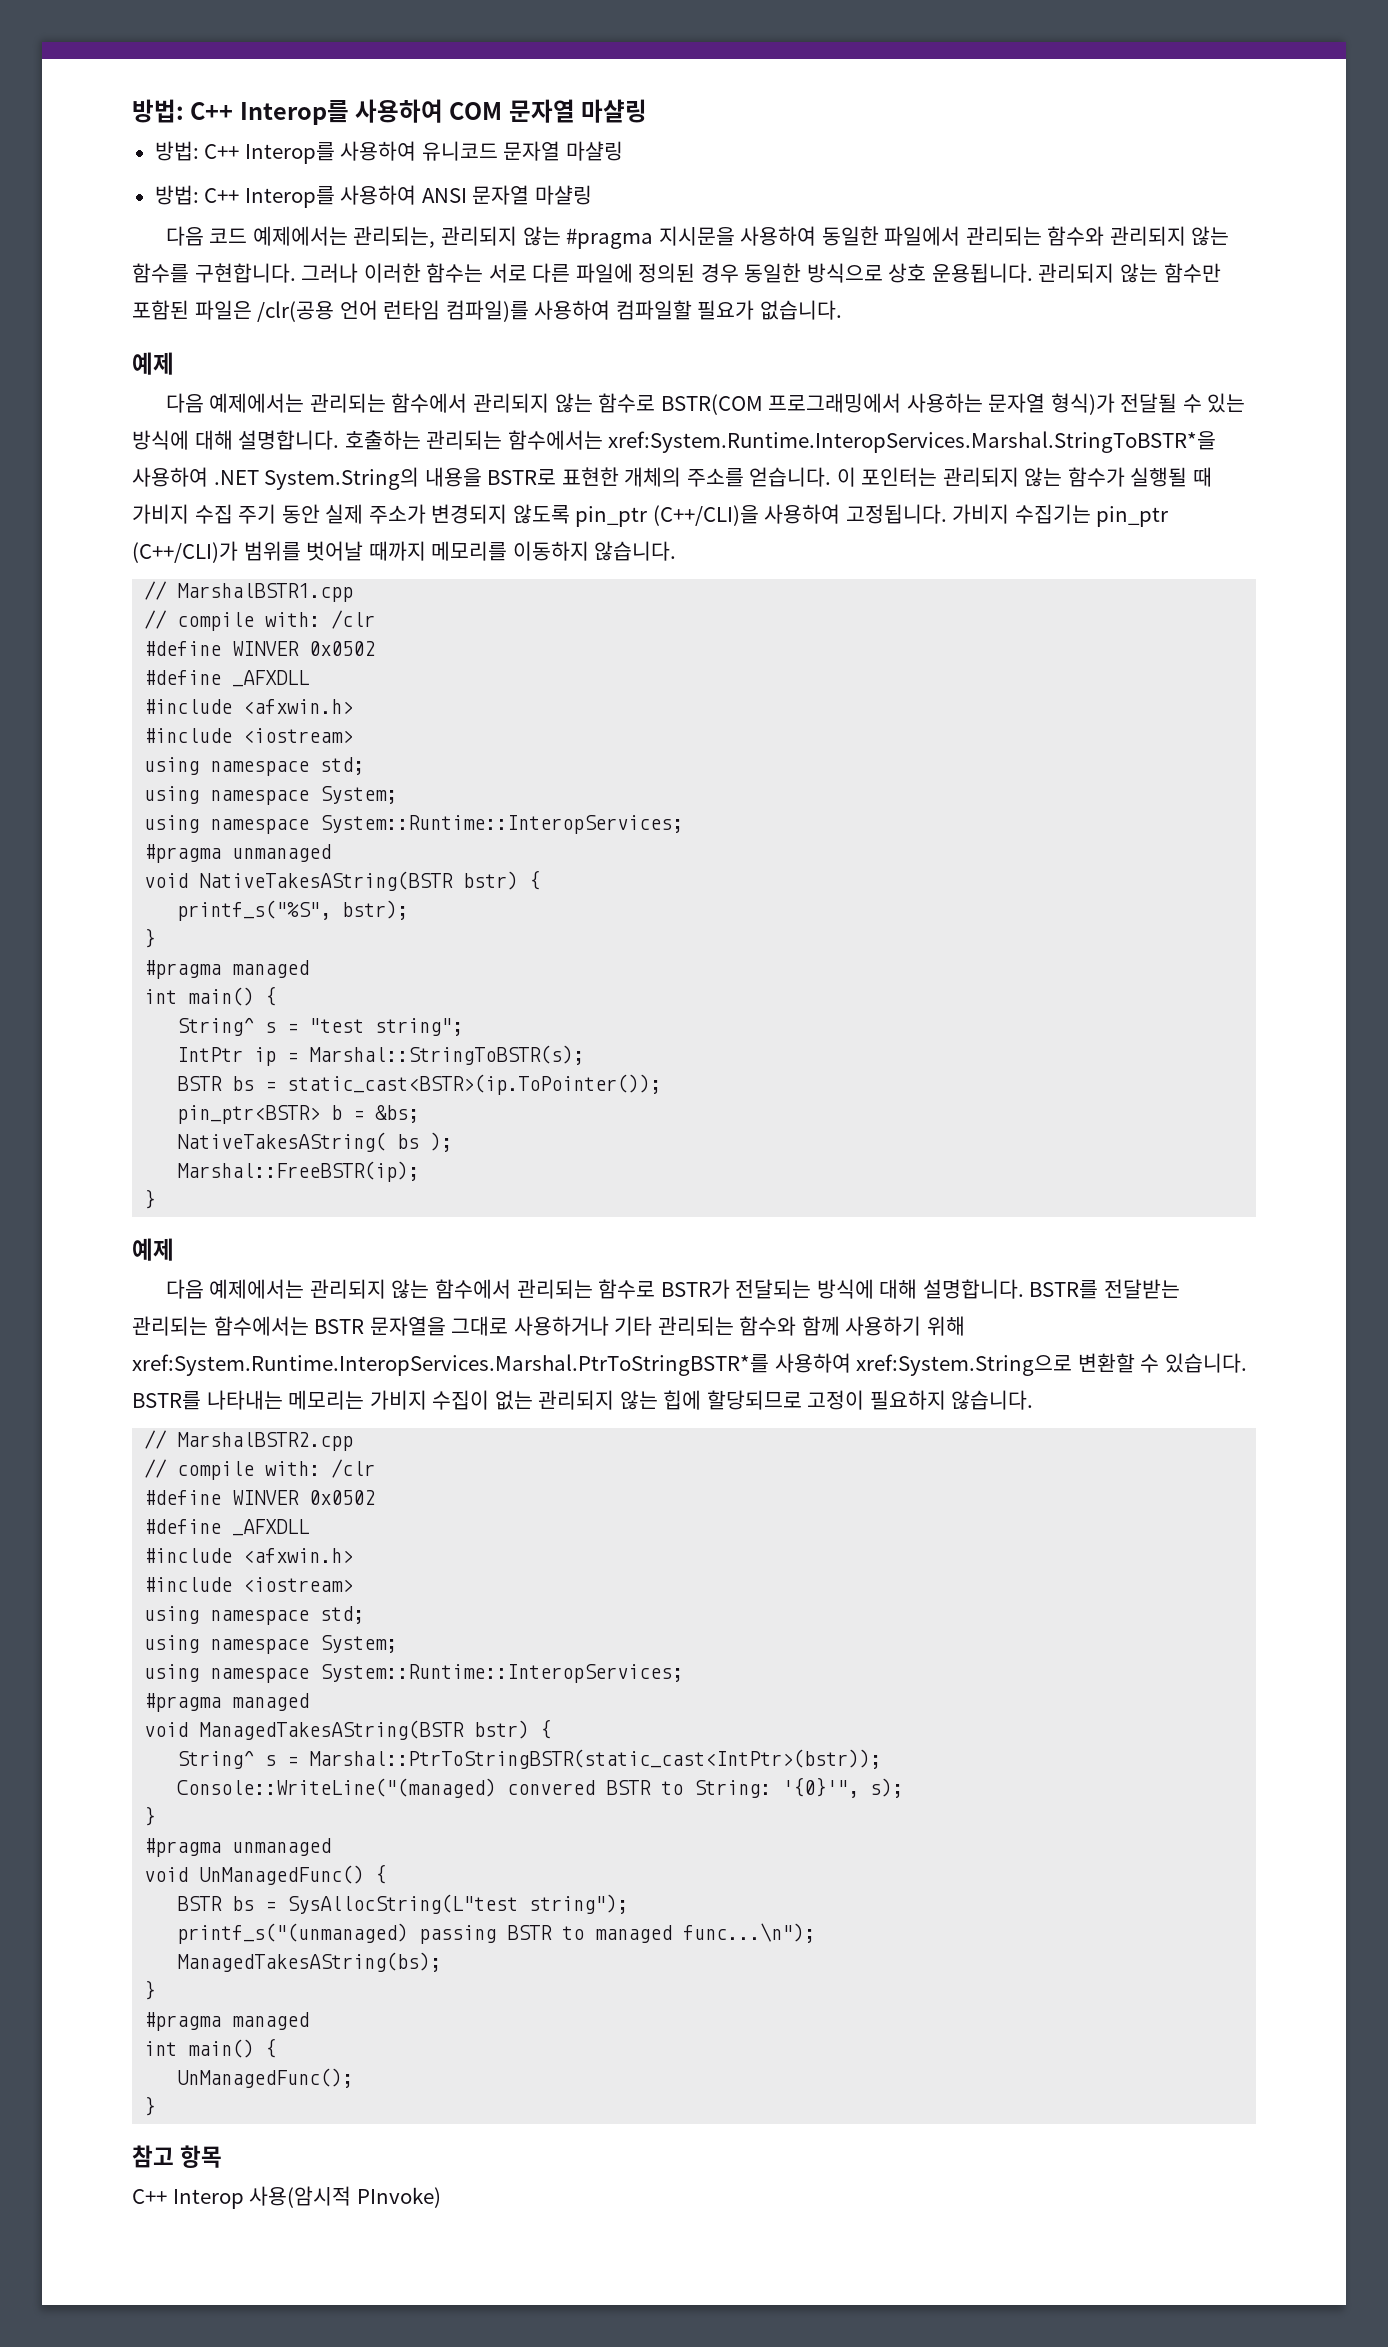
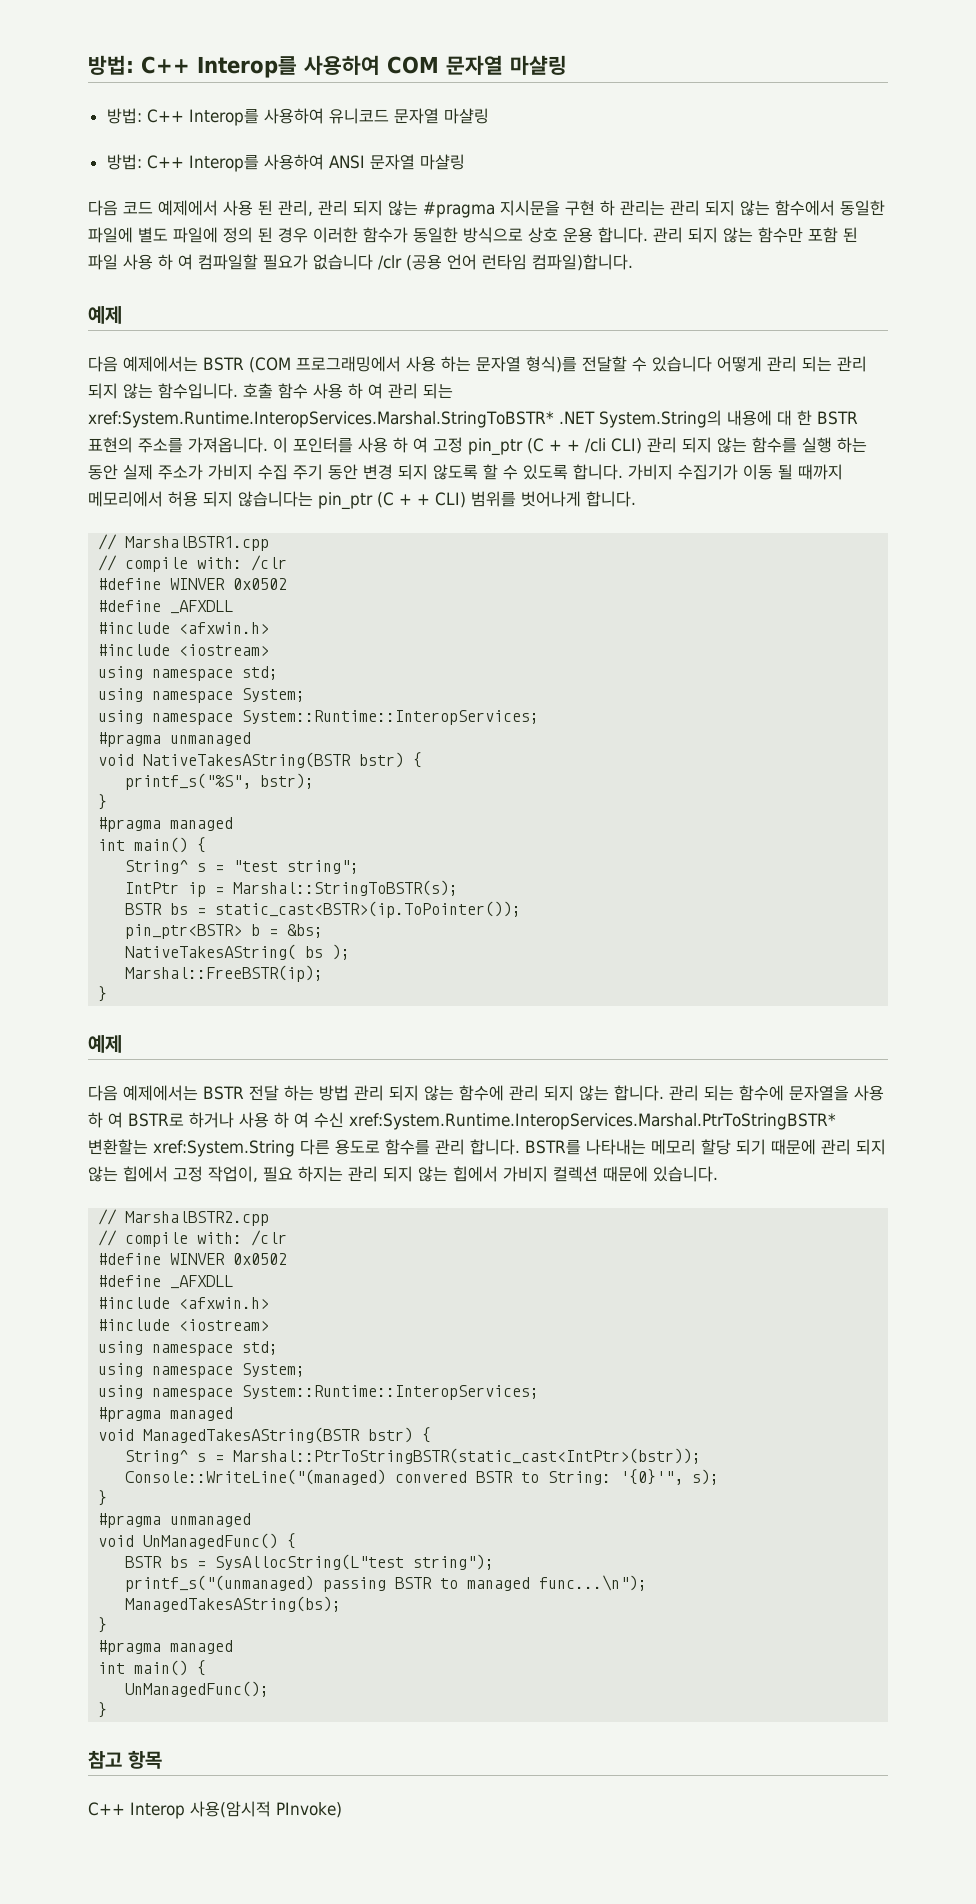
[252,226,1230,249] [132,263,1221,283] [132,300,842,322] [132,352,174,375] [165,393,1246,415] [132,430,1217,453] [132,467,1213,490] [132,504,1169,527] [132,541,677,563] 예제에서는 관리되는, 관리되지 않는 #pragma 지시문을 사용하여 동일한 파일에서 관리되는 함수와 관리되지 않는 함수를 구현합니다. 그러나 이러한 함수는 서로 다른 파일에 정의된 경우 동일한 방식으로 상호 운용됩니다. 관리되지 않는 함수만 포함된 파일은 /clr(공용 언어 런타임 컴파일)를 사용하여 컴파일할 필요가 없습니다. // 예제 // 다음 예제에서는 관리되는 함수에서 관리되지 않는 함수로 BSTR(COM 프로그래밍에서 사용하는 문자열 형식)가 전달될 수 있는 방식에 대해 설명합니다. 호출하는 관리되는 함수에서는 xref:System.Runtime.InteropServices.Marshal.StringToBSTR*을 사용하여 .NET System.String의 내용을 BSTR로 표현한 개체의 주소를 얻습니다. 이 포인터는 관리되지 않는 함수가 실행될 때 가비지 수집 주기 동안 실제 주소가 변경되지 않도록 pin_ptr (C++/CLI)을 사용하여 고정됩니다. 가비지 수집기는 pin_ptr (C++/CLI)가 범위를 벗어날 때까지 메모리를 이동하지 않습니다. -> [158,200,885,218] [88,227,858,243] [88,254,633,271] [88,306,122,324] [88,356,867,373] [88,383,453,399] [88,410,858,428] [88,437,867,456] [88,464,843,480] [88,491,636,510] 예제에서 사용 된 관리, 관리 되지 않는 #pragma 지시문을 구현 하 관리는 관리 되지 않는 함수에서 동일한 파일에 별도 파일에 정의 된 경우 이러한 함수가 동일한 방식으로 상호 운용 합니다. 관리 되지 않는 함수만 포함 된 파일 사용 하 여 컴파일할 필요가 없습니다 /clr (공용 언어 런타임 컴파일)합니다. // 예제 // 다음 예제에서는 BSTR (COM 프로그래밍에서 사용 하는 문자열 형식)를 전달할 수 있습니다 어떻게 관리 되는 관리 되지 않는 함수입니다. 호출 함수 사용 하 여 관리 되는 xref:System.Runtime.InteropServices.Marshal.StringToBSTR* .NET System.String의 내용에 대 한 BSTR 표현의 주소를 가져옵니다. 이 포인터를 사용 하 여 고정 pin_ptr (C + + /cli CLI) 관리 되지 않는 함수를 실행 하는 동안 실제 주소가 가비지 수집 주기 동안 변경 되지 않도록 할 수 있도록 합니다. 가비지 수집기가 이동 될 때까지 메모리에서 허용 되지 않습니다는 pin_ptr (C + + CLI) 범위를 벗어나게 합니다.
[309,1279,1180,1299] [132,1316,965,1336] [132,1353,1247,1376] [132,1390,1034,1410] 관리되지 않는 함수에서 관리되는 함수로 BSTR가 전달되는 방식에 대해 설명합니다. BSTR를 전달받는 관리되는 함수에서는 BSTR 문자열을 그대로 사용하거나 기타 관리되는 함수와 함께 사용하기 위해 xref:System.Runtime.InteropServices.Marshal.PtrToStringBSTR*를 사용하여 xref:System.String으로 변환할 수 있습니다. BSTR를 나타내는 메모리는 가비지 수집이 없는 관리되지 않는 힙에 할당되므로 고정이 필요하지 않습니다. -> [203,1085,884,1101] [88,1112,836,1130] [88,1139,886,1157] [88,1166,718,1182] BSTR 전달 하는 방법 관리 되지 않는 함수에 관리 되지 않는 합니다. 관리 되는 함수에 문자열을 사용 하 여 BSTR로 하거나 사용 하 여 수신 xref:System.Runtime.InteropServices.Marshal.PtrToStringBSTR* 변환할는 xref:System.String 다른 용도로 함수를 관리 합니다. BSTR를 나타내는 메모리 할당 되기 때문에 관리 되지 않는 힙에서 고정 작업이, 필요 하지는 관리 되지 않는 힙에서 가비지 컬렉션 때문에 있습니다.

